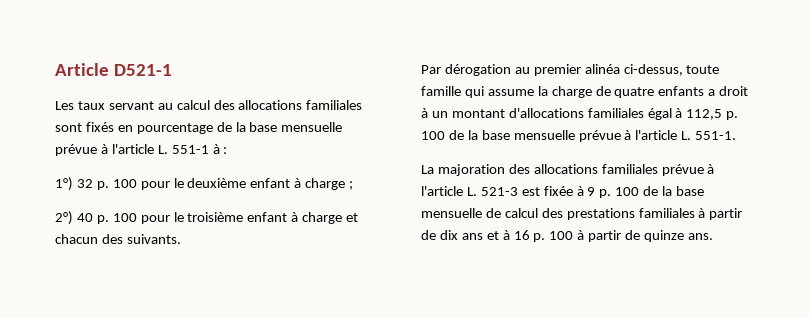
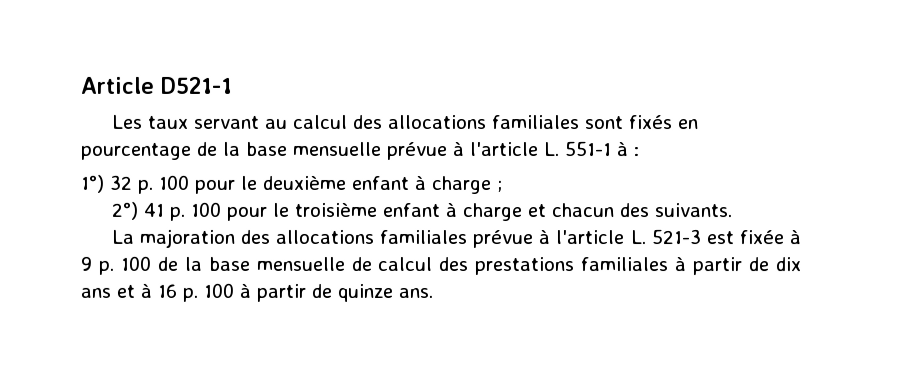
[76,213,93,222] 40 -> [142,202,164,217] 41
[421,64,720,76] [421,86,749,98] [421,108,739,120] [421,130,737,142] // Par dérogation au premier alinéa ci-dessus, toute famille qui assume la charge de quatre enfants a droit à un montant d'allocations familiales égal à 112,5 p. 100 de la base mensuelle prévue à l'article L. 551-1. -> (732, 210) none

